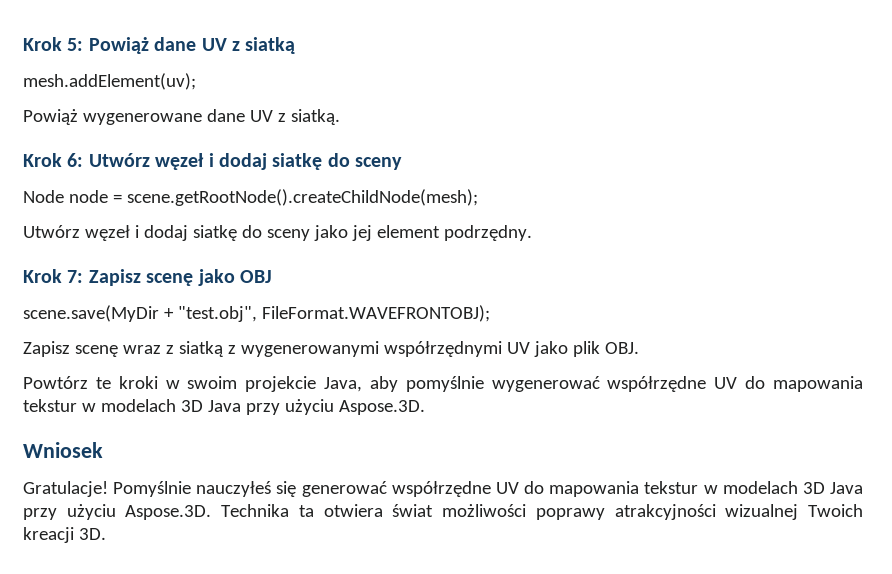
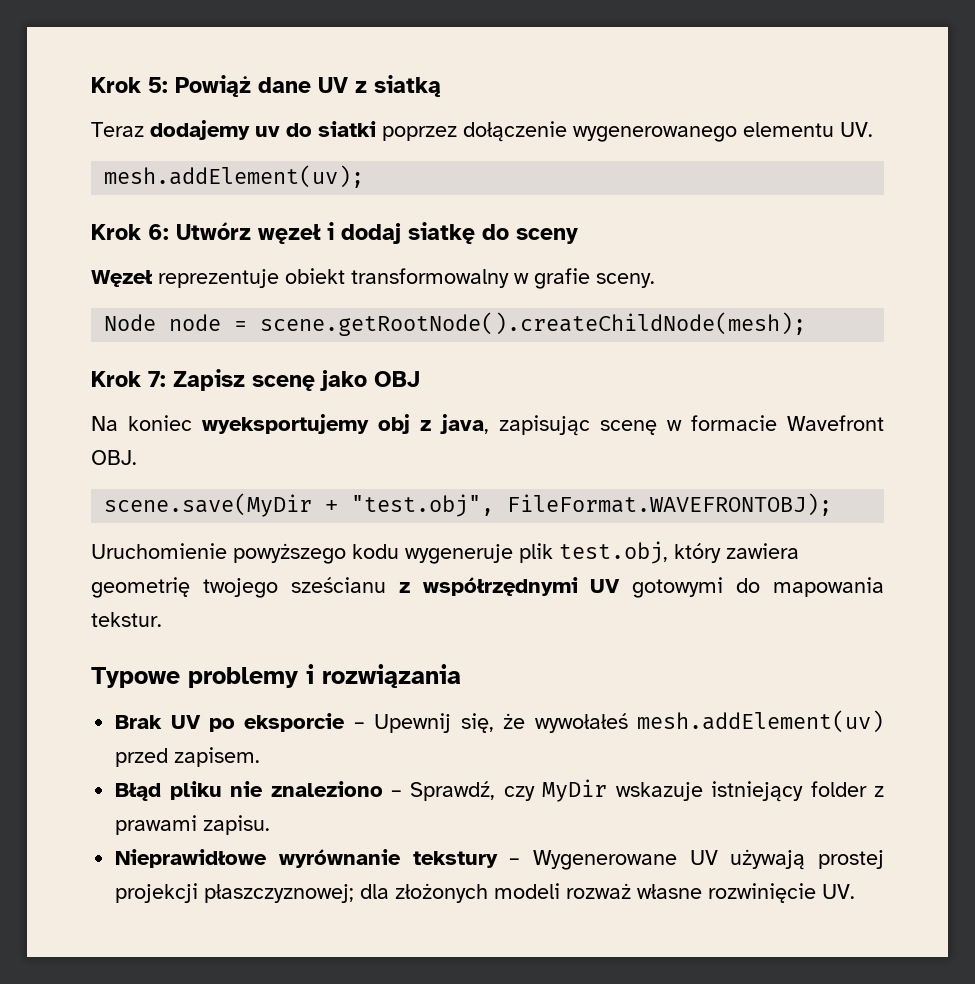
[23,73,196,90] [23,109,340,125] mesh.addElement(uv); // Powiąż wygenerowane dane UV z siatką. -> [91,120,873,142] [104,165,365,188] Teraz dodajemy uv do siatki poprzez dołączenie wygenerowanego elementu UV. // mesh.addElement(uv);
[23,189,478,206] [23,225,532,241] Node node = scene.getRootNode().createChildNode(mesh); // Utwórz węzeł i dodaj siatkę do sceny jako jej element podrzędny. -> [91,268,655,289] [104,312,807,336] Węzeł reprezentuje obiekt transformowalny w grafie sceny. // Node node = scene.getRootNode().createChildNode(mesh);
[23,305,490,322] [23,341,639,357] [23,376,863,392] [23,399,425,415] [23,442,103,458] [23,481,864,497] [23,504,864,520] [23,527,106,543] scene.save(MyDir + "test.obj", FileFormat.WAVEFRONTOBJ); // Zapisz scenę wraz z siatką z wygenerowanymi współrzędnymi UV jako plik OBJ. // Powtórz te kroki w swoim projekcie Java, aby pomyślnie wygenerować współrzędne UV do mapowania tekstur w modelach 3D Java przy użyciu Aspose.3D. // Wniosek // Gratulacje! Pomyślnie nauczyłeś się generować współrzędne UV do mapowania tekstur w modelach 3D Java przy użyciu Aspose.3D. Technika ta otwiera świat możliwości poprawy atrakcyjności wizualnej Twoich kreacji 3D. -> [91,414,885,436] [91,450,137,465] [104,493,833,517] [91,541,799,564] [91,577,884,598] [91,612,162,627] [91,664,461,688] [115,710,884,733] [115,747,261,767] [115,779,884,802] [115,815,271,835] [115,849,884,870] [115,883,856,903] Na koniec wyeksportujemy obj z java, zapisując scenę w formacie Wavefront OBJ. // scene.save(MyDir + "test.obj", FileFormat.WAVEFRONTOBJ); // Uruchomienie powyższego kodu wygeneruje plik test.obj, który zawiera geometrię twojego sześcianu z współrzędnymi UV gotowymi do mapowania tekstur. // Typowe problemy i rozwiązania // Brak UV po eksporcie – Upewnij się, że wywołałeś mesh.addElement(uv) przed zapisem. // Błąd pliku nie znaleziono – Sprawdź, czy MyDir wskazuje istniejący folder z prawami zapisu. // Nieprawidłowe wyrównanie tekstury – Wygenerowane UV używają prostej projekcji płaszczyznowej; dla złożonych modeli rozważ własne rozwinięcie UV.

